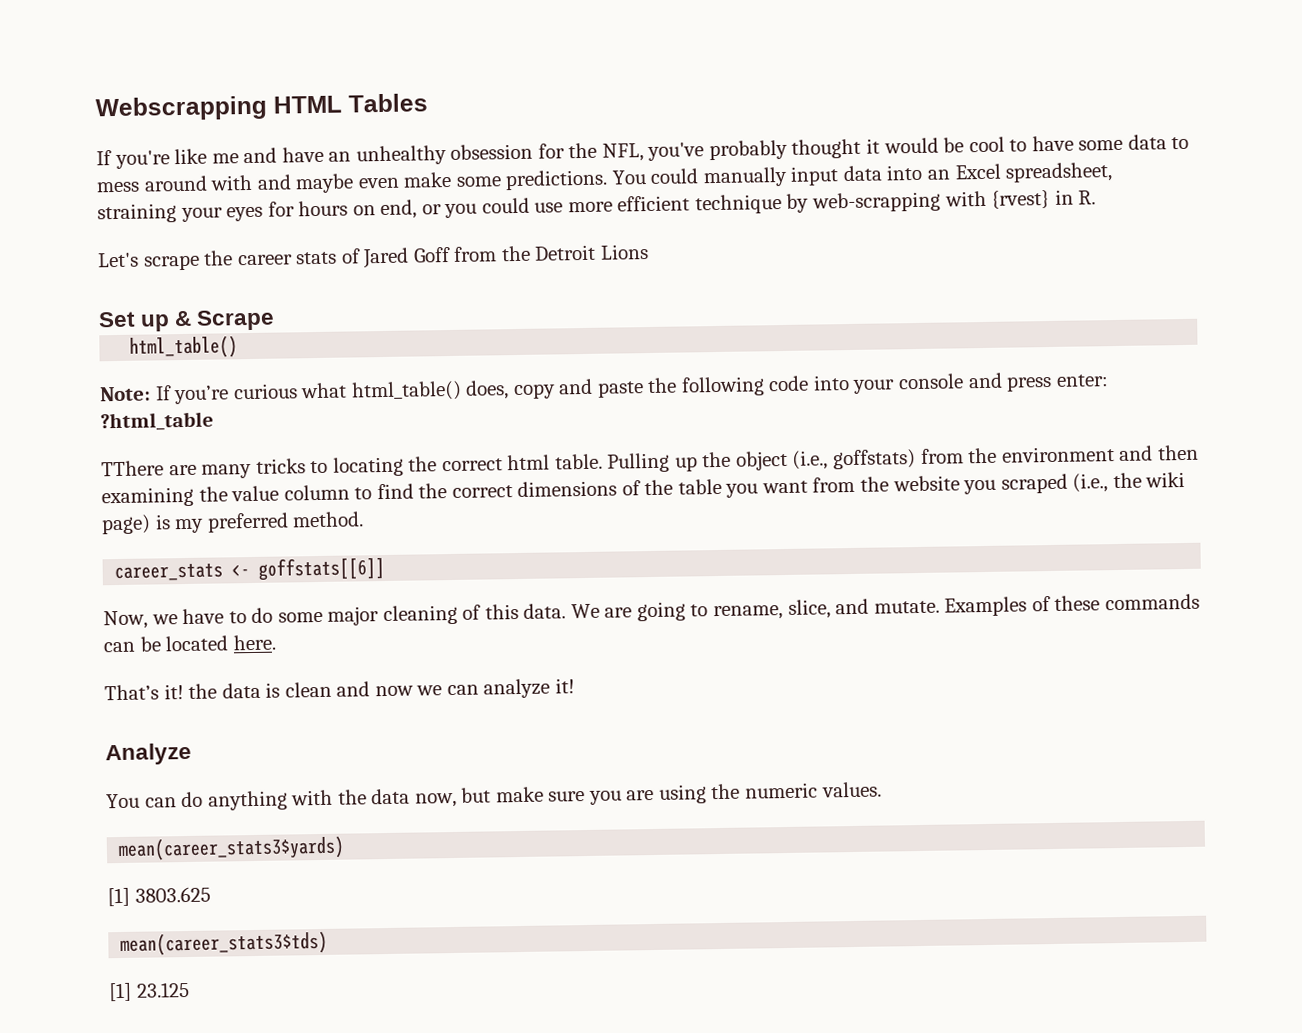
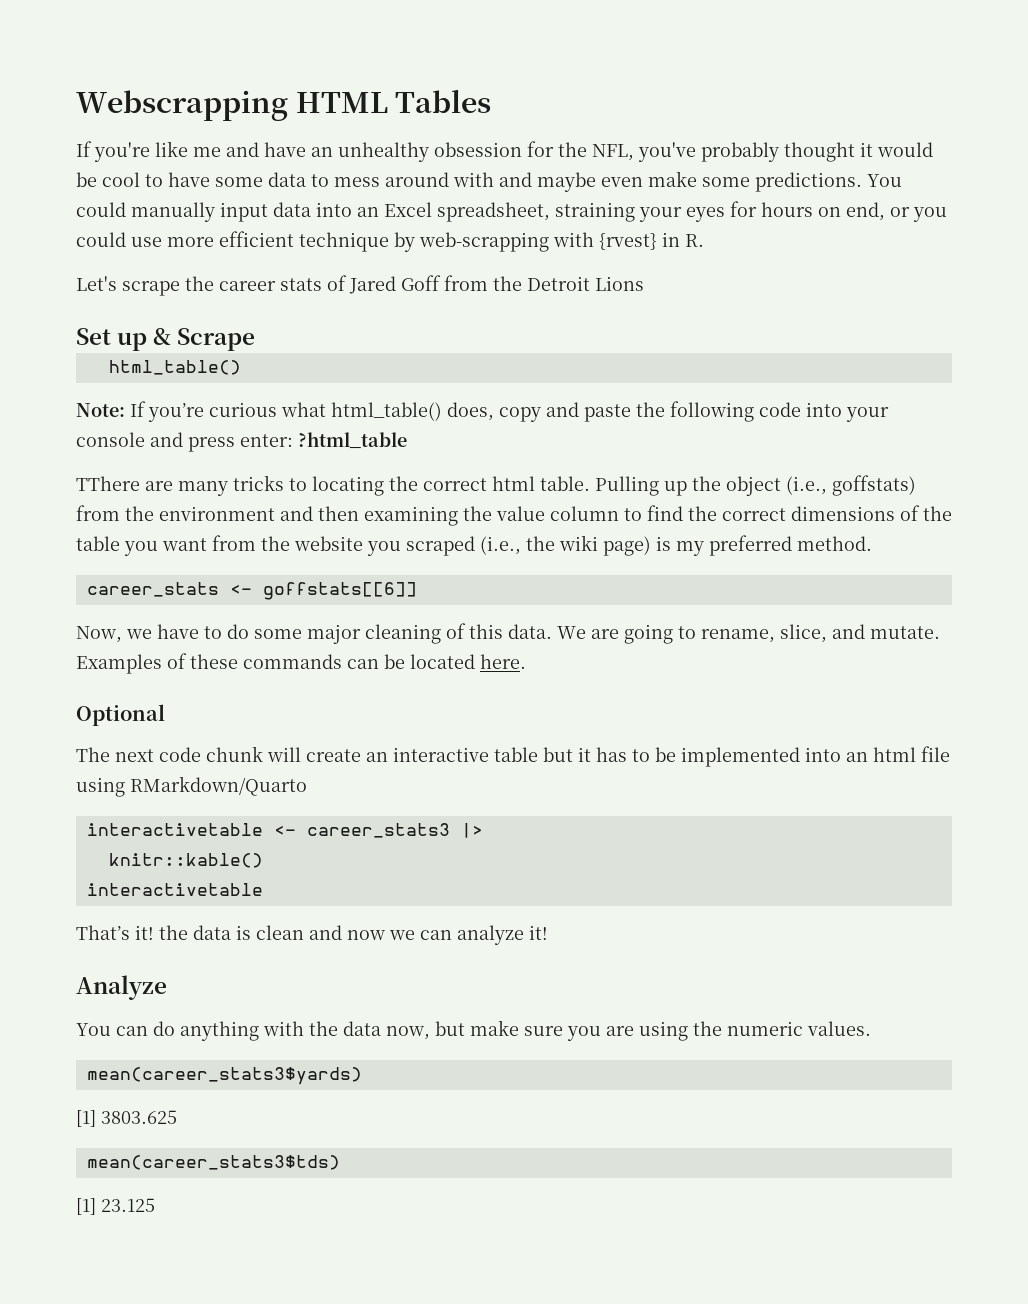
(276, 642) none -> [76,704,165,726] [76,746,950,767] [76,776,307,797] [86,823,483,838] [108,853,263,868] [86,883,263,896] // Optional // The next code chunk will create an interactive table but it has to be implemented into an html file using RMarkdown/Quarto // interactivetable <- career_stats3 |> // knitr::kable() // interactivetable

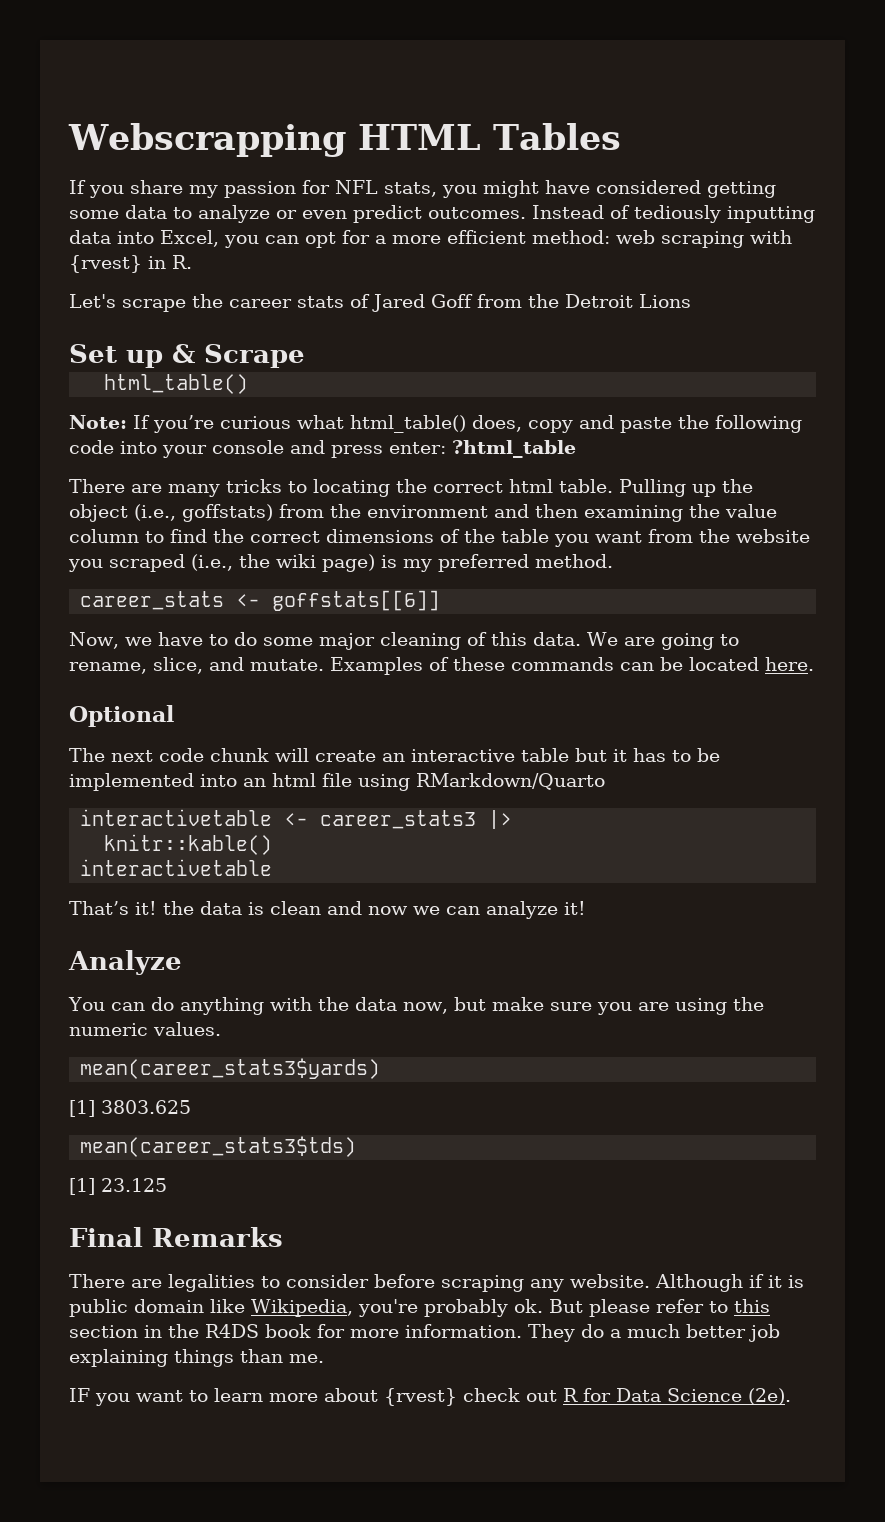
[94,141,933,162] [76,171,902,192] [76,201,947,222] [76,231,549,252] you're like me and have an unhealthy obsession for the NFL, you've probably thought it would be cool to have some data to mess around with and maybe even make some predictions. You could manually input data into an Excel spreadsheet, straining your eyes for hours on end, or you could use more efficient technique by web-scrapping -> [89,180,776,198] [69,205,815,223] [69,230,744,248] you share my passion for NFL stats, you might have considered getting some data to analyze or even predict outcomes. Instead of tediously inputting data into Excel, you can opt for a more efficient method: web scraping
[76,476,140,491] TThere -> [69,479,125,493] There
(155, 1205) none -> [69,1227,283,1247] [69,1274,804,1292] [69,1299,770,1317] [69,1324,780,1342] [69,1349,324,1367] [69,1388,791,1406] // Final Remarks // There are legalities to consider before scraping any website. Although if it is public domain like Wikipedia, you're probably ok. But please refer to this section in the R4DS book for more information. They do a much better job explaining things than me. // IF you want to learn more about {rvest} check out R for Data Science (2e).

